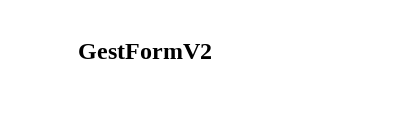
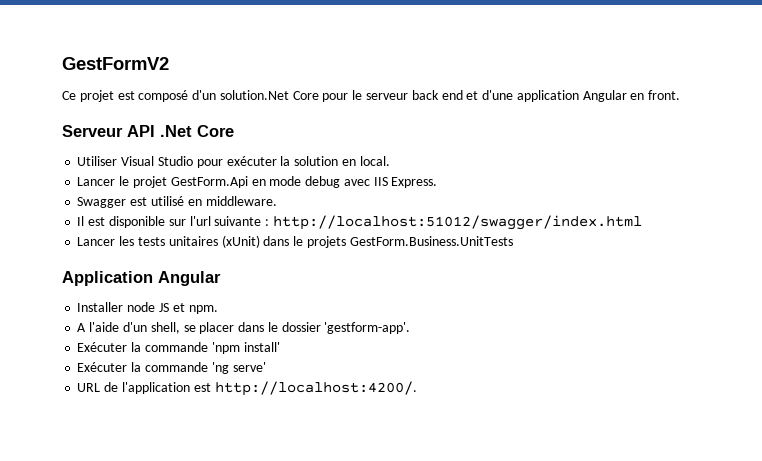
(212, 51) none -> [62,90,681,102] [62,125,234,137] [77,156,390,168] [77,176,438,188] [77,196,277,208] [77,215,642,230] [77,235,513,248] [62,271,221,286] [77,302,218,314] [77,322,411,334] [77,342,280,354] [77,362,266,374] [77,381,417,396] // Ce projet est composé d'un solution.Net Core pour le serveur back end et d'une application Angular en front. // Serveur API .Net Core // Utiliser Visual Studio pour exécuter la solution en local. // Lancer le projet GestForm.Api en mode debug avec IIS Express. // Swagger est utilisé en middleware. // Il est disponible sur l'url suivante : http://localhost:51012/swagger/index.html // Lancer les tests unitaires (xUnit) dans le projets GestForm.Business.UnitTests // Application Angular // Installer node JS et npm. // A l'aide d'un shell, se placer dans le dossier 'gestform-app'. // Exécuter la commande 'npm install' // Exécuter la commande 'ng serve' // URL de l'application est http://localhost:4200/.

